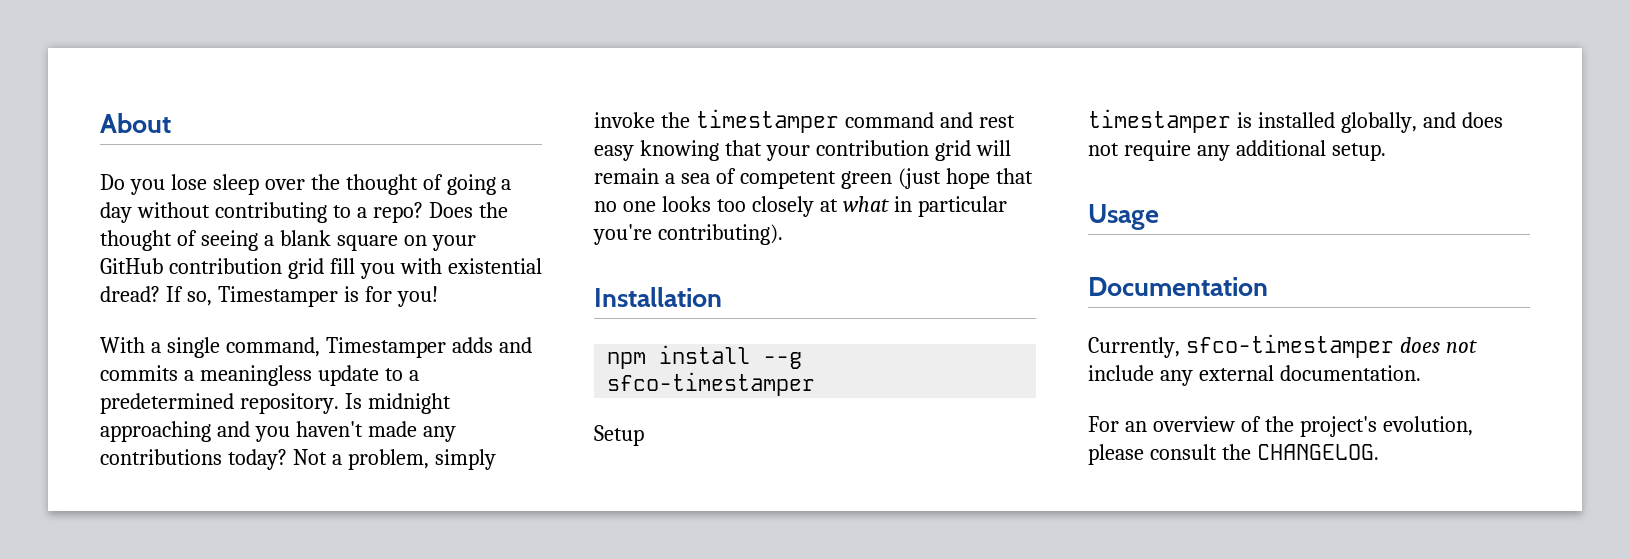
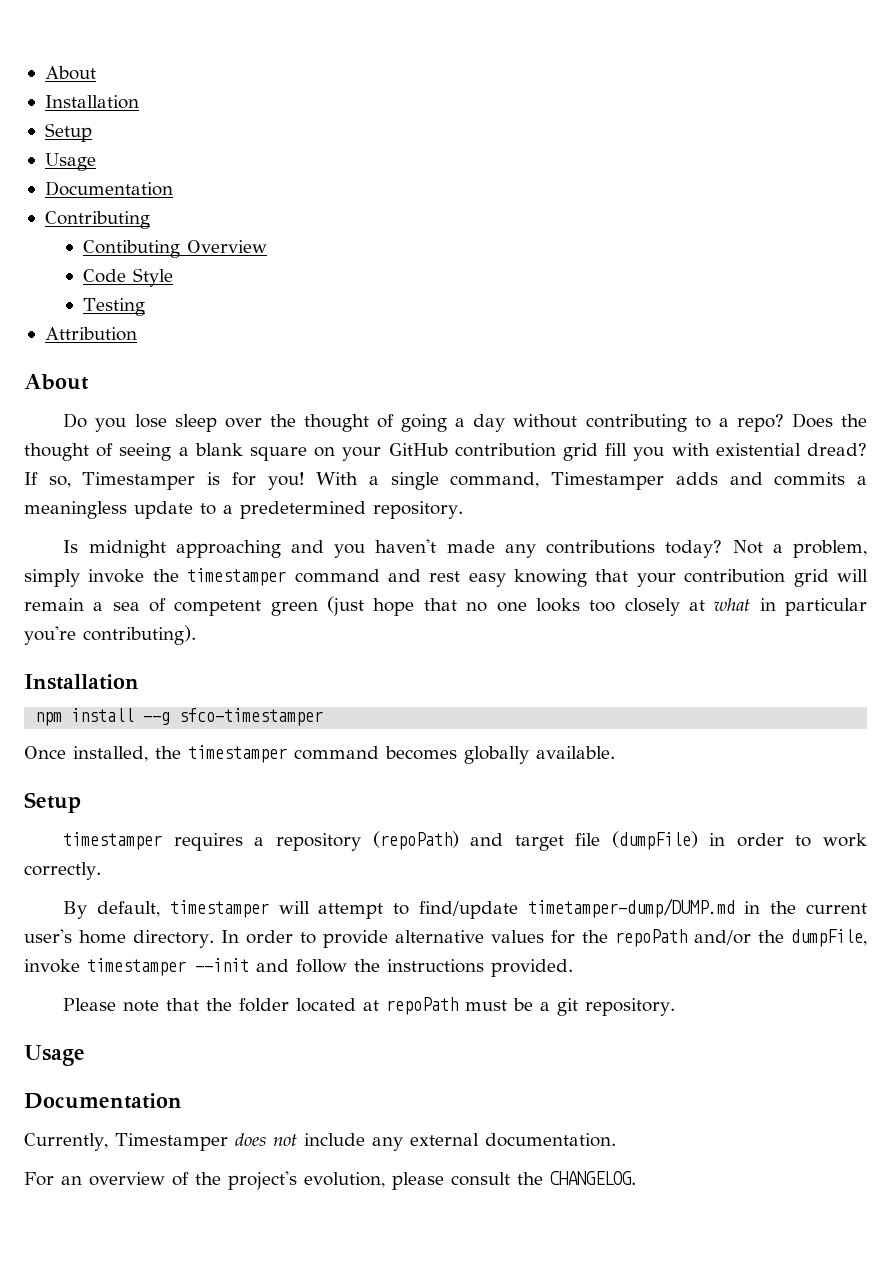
[100,113,171,133] About -> [44,66,96,80] [44,95,139,109] [44,123,92,142] [44,153,96,171] [44,181,173,196] [44,211,150,229] [82,240,267,258] [82,268,173,287] [82,298,145,316] [44,327,137,341] [24,374,89,390] About // Installation // Setup // Usage // Documentation // Contributing // Contibuting Overview // Code Style // Testing // Attribution // About
(438, 296) // -> (305, 481) none
(339, 403) none -> (463, 510) //
[594,425,644,446] [1088,109,1503,133] [1088,140,1386,161] Setup // timestamper is installed globally, and does not require any additional setup. -> [24,745,615,764] [24,792,81,813] [63,831,867,851] [24,862,101,880] [63,898,868,919] [24,929,867,948] [24,958,573,977] [63,997,676,1016] Once installed, the timestamper command becomes globally available. // Setup // timestamper requires a repository (repoPath) and target file (dumpFile) in order to work correctly. // By default, timestamper will attempt to find/update timetamper-dump/DUMP.md in the current user's home directory. In order to provide alternative values for the repoPath and/or the dumpFile, invoke timestamper --init and follow the instructions provided. // Please note that the folder located at repoPath must be a git repository.
[1185,334,1394,358] sfco-timestamper -> [114,1133,228,1151] Timestamper

